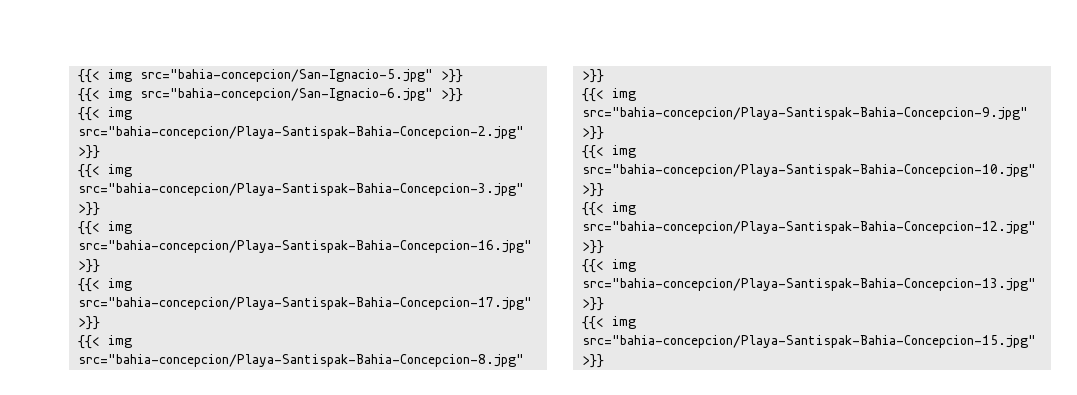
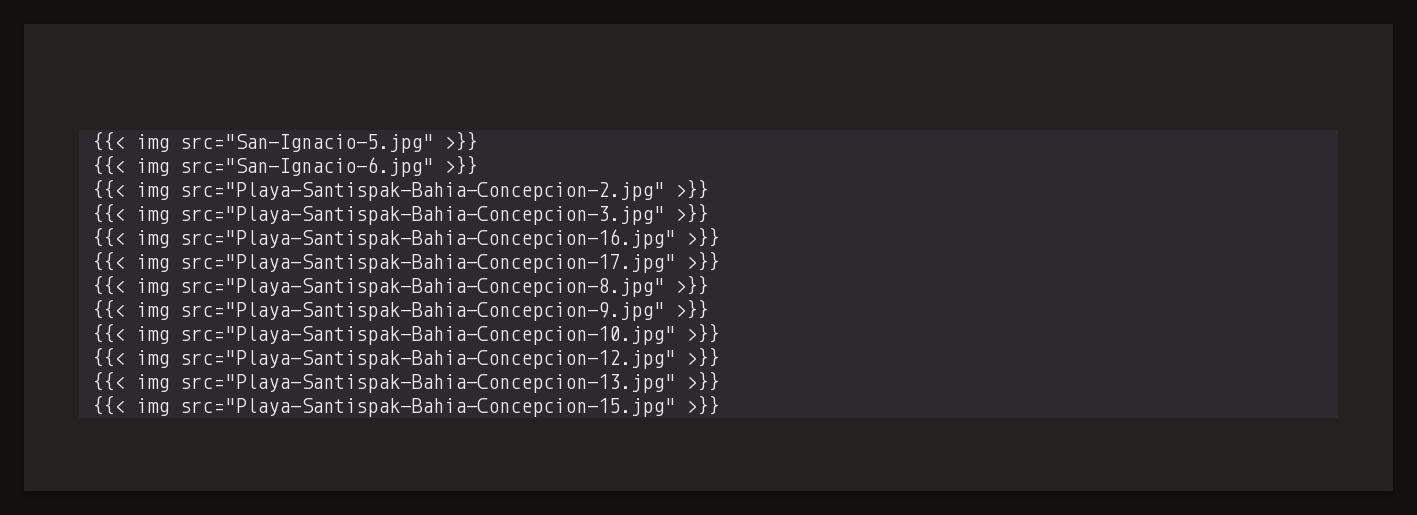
[77,69,463,83] [77,88,463,102] [77,107,132,121] [77,126,524,139] [77,145,100,159] [77,164,132,178] [77,183,524,196] [77,202,100,216] [77,221,132,235] [77,240,532,253] [77,259,100,273] [77,278,132,292] [77,297,532,310] [77,316,100,330] [77,335,132,349] [77,354,524,367] [581,69,604,83] [581,88,636,102] [581,107,1028,120] [581,126,604,140] [581,145,636,159] [581,164,1036,177] [581,183,604,197] [581,202,636,216] [581,221,1036,234] [581,240,604,254] [581,259,636,273] [581,278,1036,291] [581,297,604,311] [581,316,636,330] [581,335,1036,348] {{< img src="bahia-concepcion/San-Ignacio-5.jpg" >}} // {{< img src="bahia-concepcion/San-Ignacio-6.jpg" >}} // {{< img src="bahia-concepcion/Playa-Santispak-Bahia-Concepcion-2.jpg" >}} // {{< img src="bahia-concepcion/Playa-Santispak-Bahia-Concepcion-3.jpg" >}} // {{< img src="bahia-concepcion/Playa-Santispak-Bahia-Concepcion-16.jpg" >}} // {{< img src="bahia-concepcion/Playa-Santispak-Bahia-Concepcion-17.jpg" >}} // {{< img src="bahia-concepcion/Playa-Santispak-Bahia-Concepcion-8.jpg" >}} // {{< img src="bahia-concepcion/Playa-Santispak-Bahia-Concepcion-9.jpg" >}} // {{< img src="bahia-concepcion/Playa-Santispak-Bahia-Concepcion-10.jpg" >}} // {{< img src="bahia-concepcion/Playa-Santispak-Bahia-Concepcion-12.jpg" >}} // {{< img src="bahia-concepcion/Playa-Santispak-Bahia-Concepcion-13.jpg" >}} // {{< img src="bahia-concepcion/Playa-Santispak-Bahia-Concepcion-15.jpg" -> [91,131,477,153] [91,155,477,177] [91,179,708,201] [91,203,708,225] [91,227,719,249] [91,251,719,273] [91,275,708,297] [91,299,708,321] [91,323,719,345] [91,347,719,369] [91,371,719,393] [91,395,675,417] {{< img src="San-Ignacio-5.jpg" >}} // {{< img src="San-Ignacio-6.jpg" >}} // {{< img src="Playa-Santispak-Bahia-Concepcion-2.jpg" >}} // {{< img src="Playa-Santispak-Bahia-Concepcion-3.jpg" >}} // {{< img src="Playa-Santispak-Bahia-Concepcion-16.jpg" >}} // {{< img src="Playa-Santispak-Bahia-Concepcion-17.jpg" >}} // {{< img src="Playa-Santispak-Bahia-Concepcion-8.jpg" >}} // {{< img src="Playa-Santispak-Bahia-Concepcion-9.jpg" >}} // {{< img src="Playa-Santispak-Bahia-Concepcion-10.jpg" >}} // {{< img src="Playa-Santispak-Bahia-Concepcion-12.jpg" >}} // {{< img src="Playa-Santispak-Bahia-Concepcion-13.jpg" >}} // {{< img src="Playa-Santispak-Bahia-Concepcion-15.jpg"

